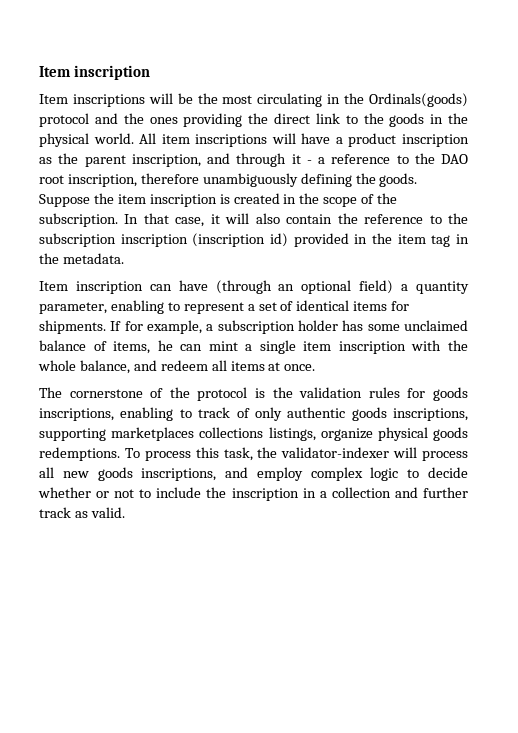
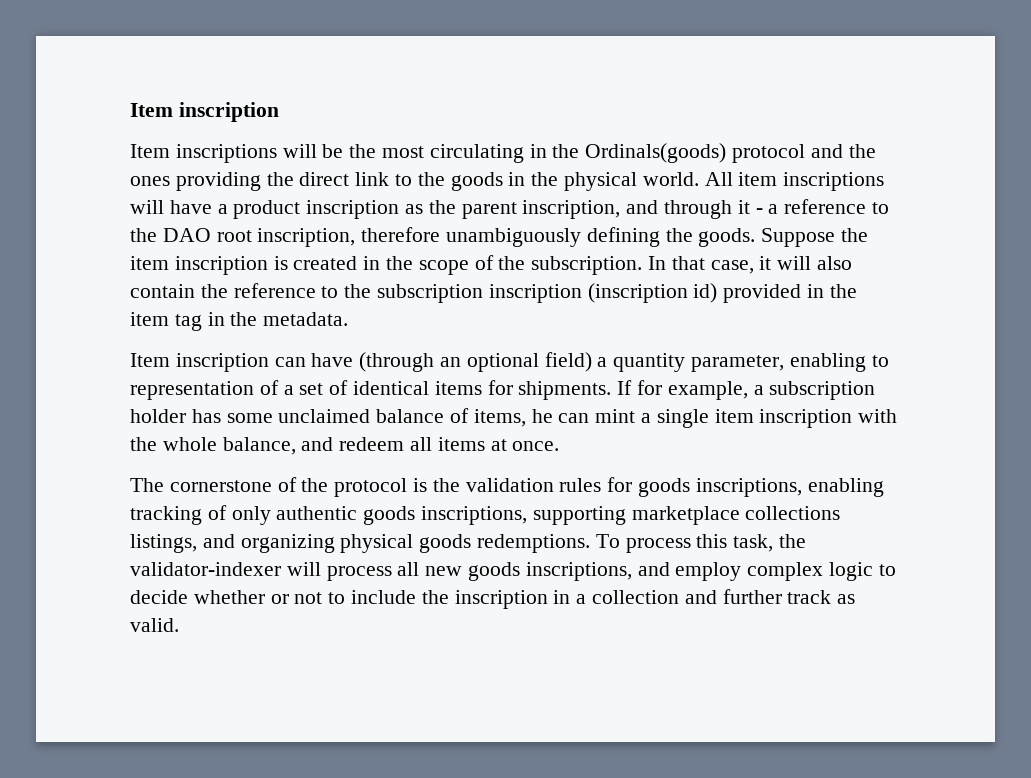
[183,302,244,314] represent -> [130,380,279,400] representation of
[179,407,231,418] to track -> [130,506,202,525] tracking
[111,427,195,441] marketplaces -> [631,506,740,525] marketplace
[320,428,373,441] organize -> [202,534,335,553] and organizing

